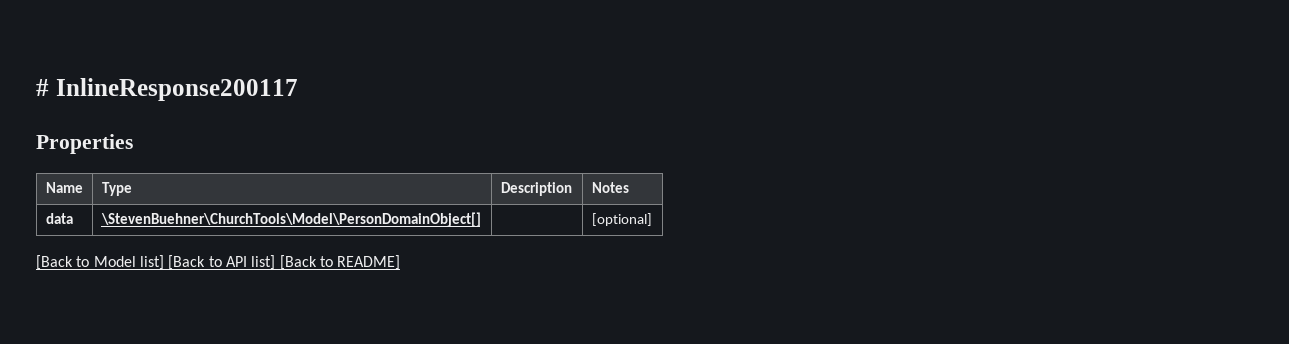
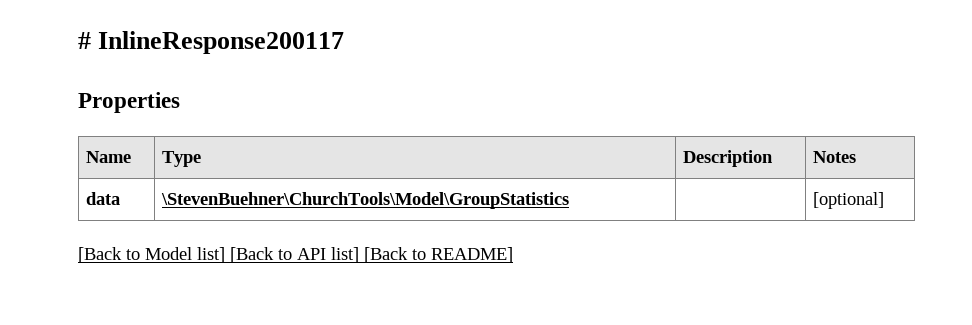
[100,212,481,227] \StevenBuehner\ChurchTools\Model\PersonDomainObject[] -> [161,192,570,209] \StevenBuehner\ChurchTools\Model\GroupStatistics

